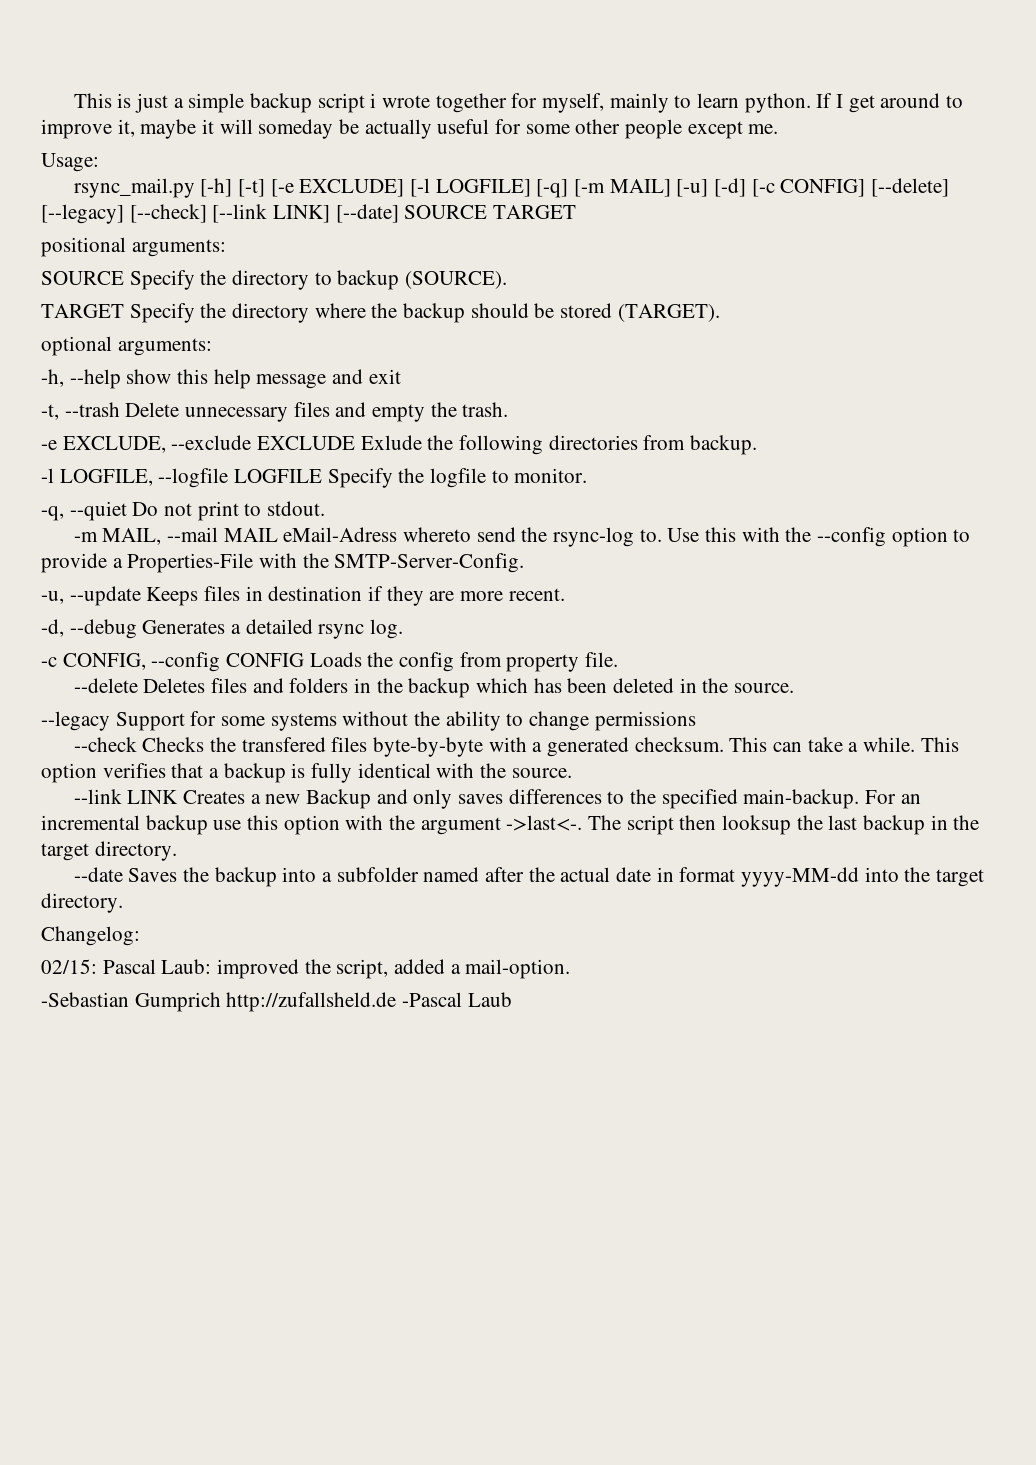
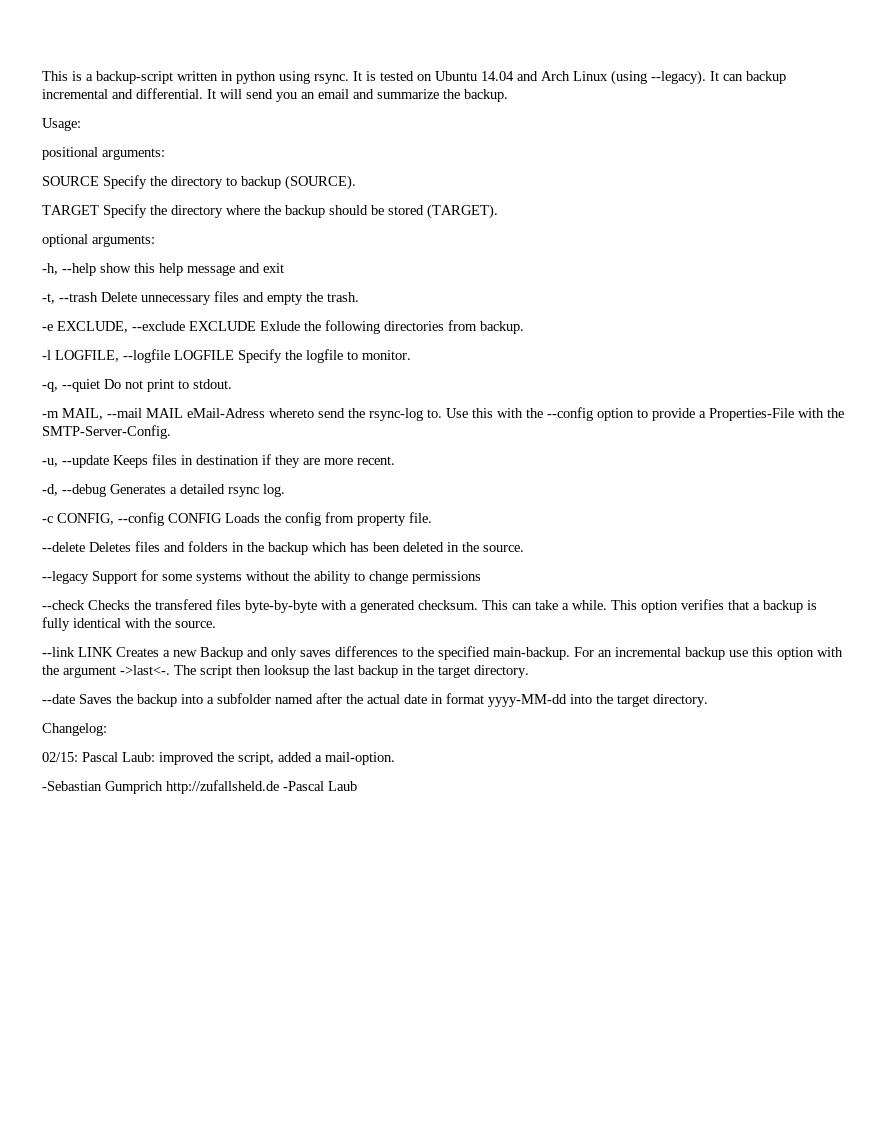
[134,93,964,113] [41,119,779,139] [41,153,99,172] [73,178,950,198] [41,204,577,224] just a simple backup script i wrote together for myself, mainly to learn python. If I get around to improve it, maybe it will someday be actually useful for some other people except me. // Usage: // rsync_mail.py [-h] [-t] [-e EXCLUDE] [-l LOGFILE] [-q] [-m MAIL] [-u] [-d] [-c CONFIG] [--delete] [--legacy] [--check] [--link LINK] [--date] SOURCE TARGET -> [86,70,786,85] [42,88,508,102] [42,118,81,131] a backup-script written in python using rsync. It is tested on Ubuntu 14.04 and Arch Linux (using --legacy). It can backup incremental and differential. It will send you an email and summarize the backup. // Usage:

